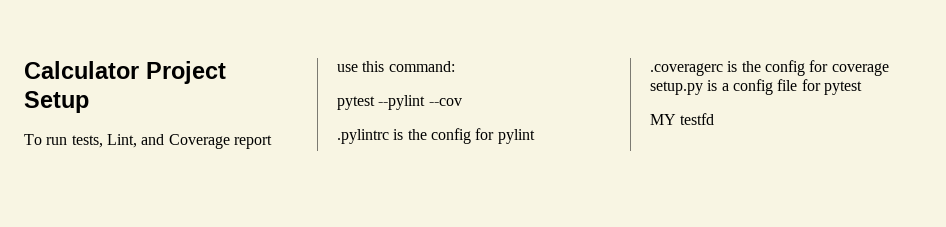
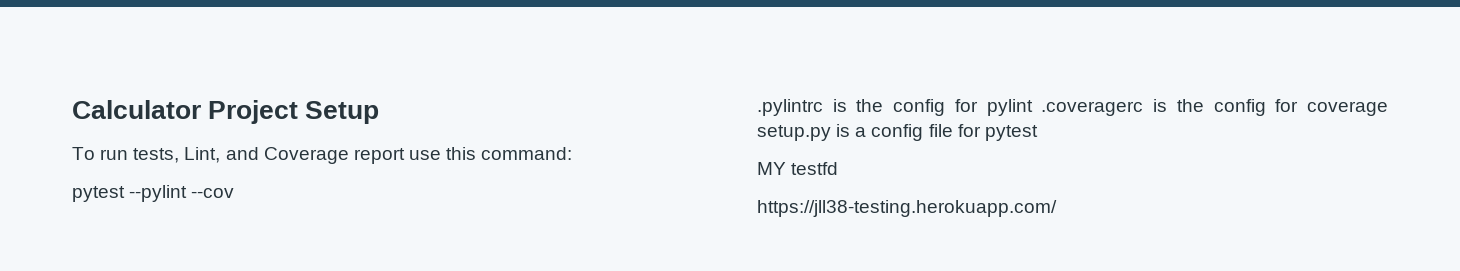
(715, 119) none -> [757,200,1057,217] // https://jll38-testing.herokuapp.com/

